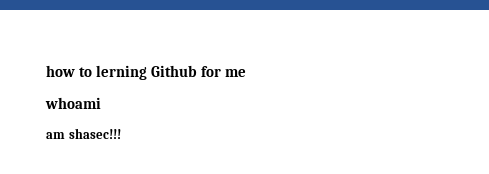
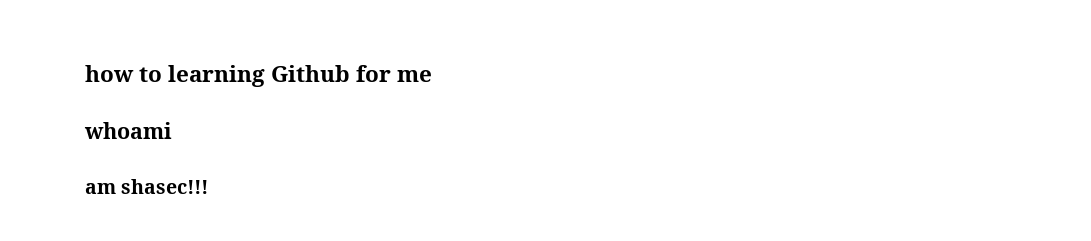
[96,65,148,80] lerning -> [168,65,266,87] learning

